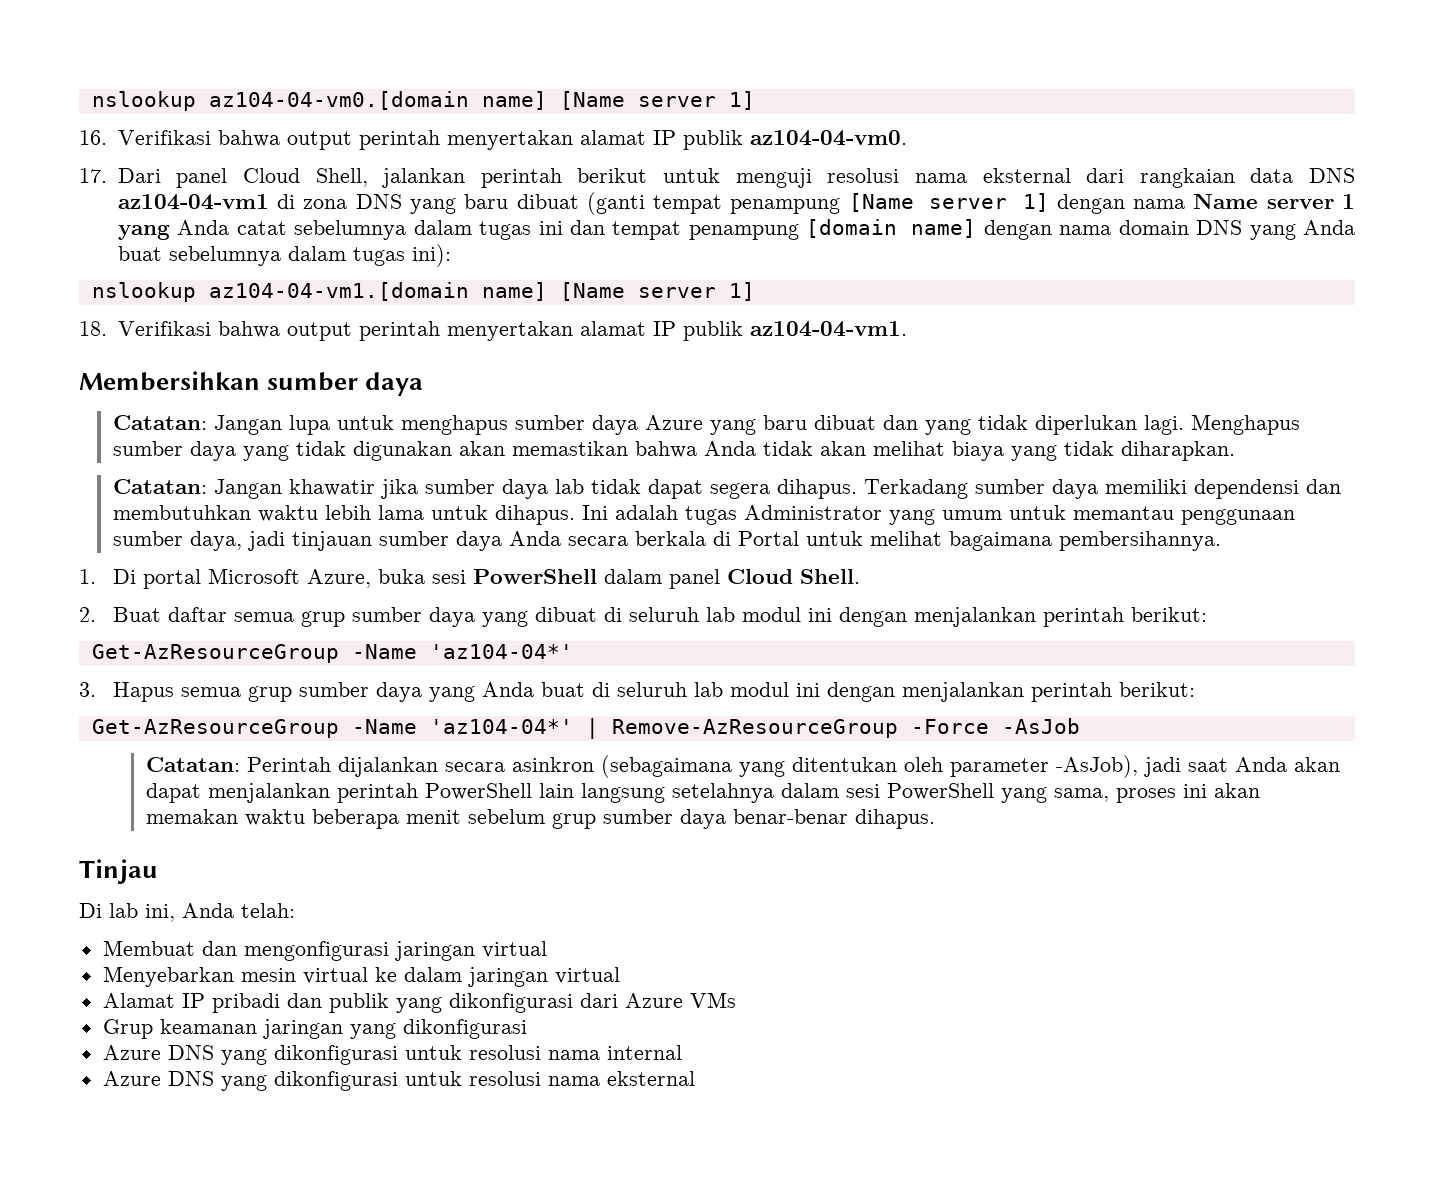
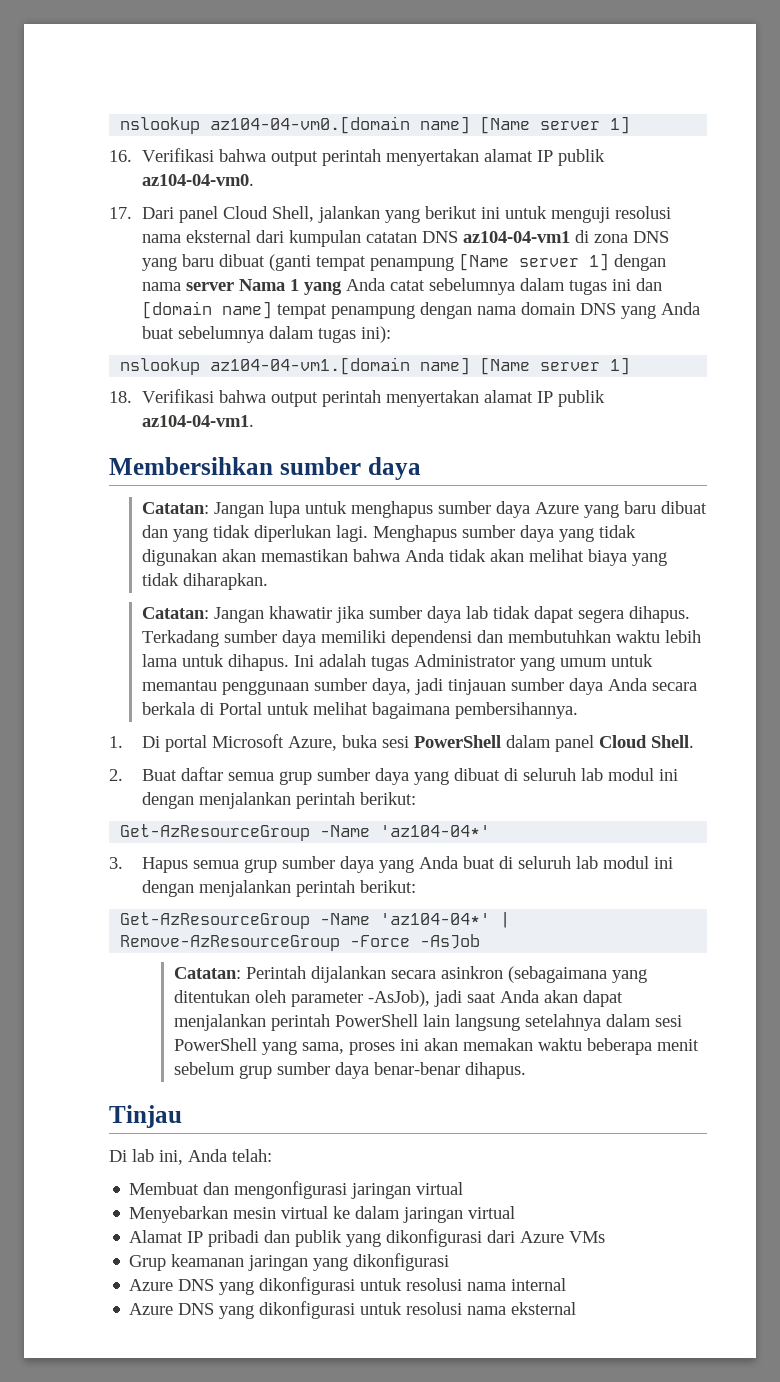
[480,168,648,188] perintah berikut -> [384,206,500,223] yang berikut ini
[1139,168,1294,188] rangkaian data -> [288,230,417,247] kumpulan catatan
[1193,194,1334,209] Name server -> [185,279,285,291] server Nama
[612,219,977,240] tempat penampung [domain name] -> [141,301,415,319] [domain name] tempat penampung

